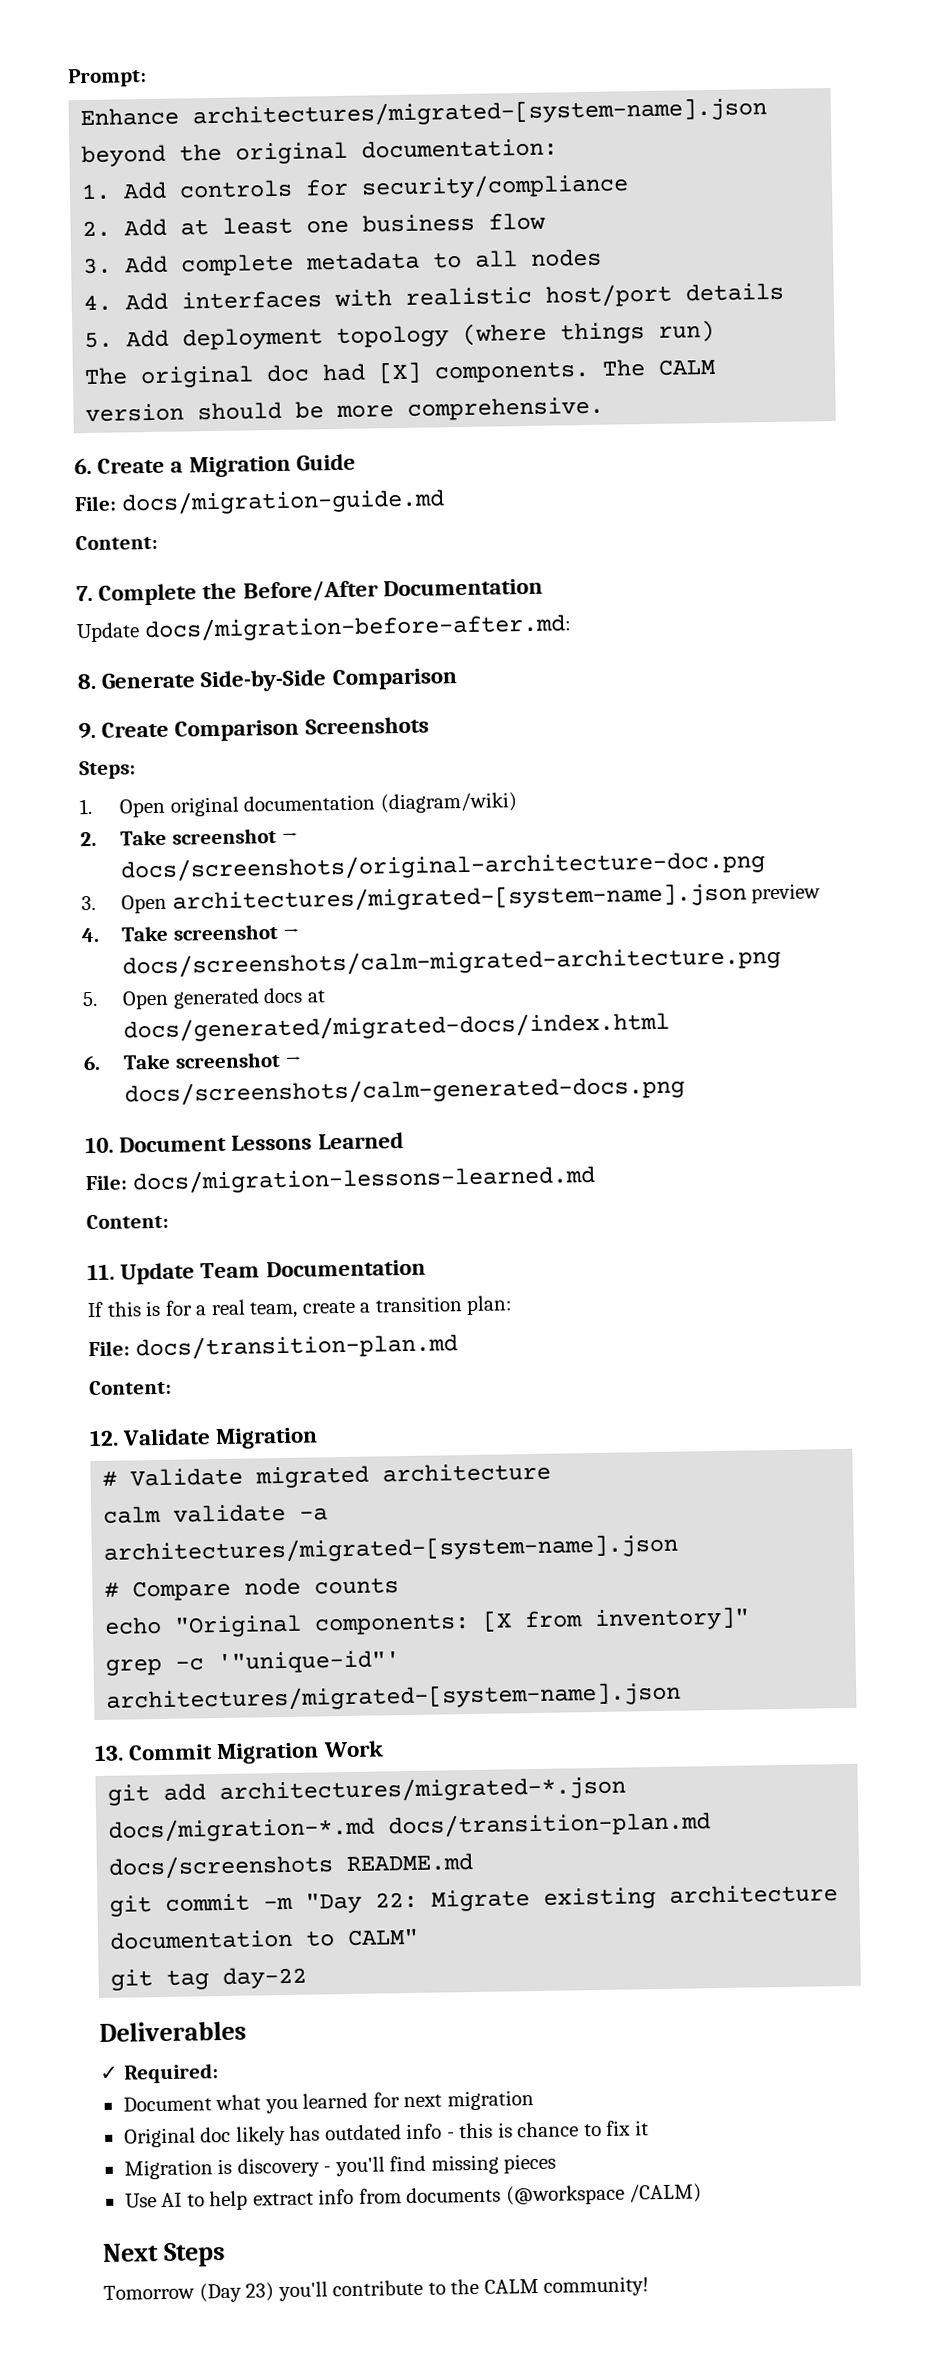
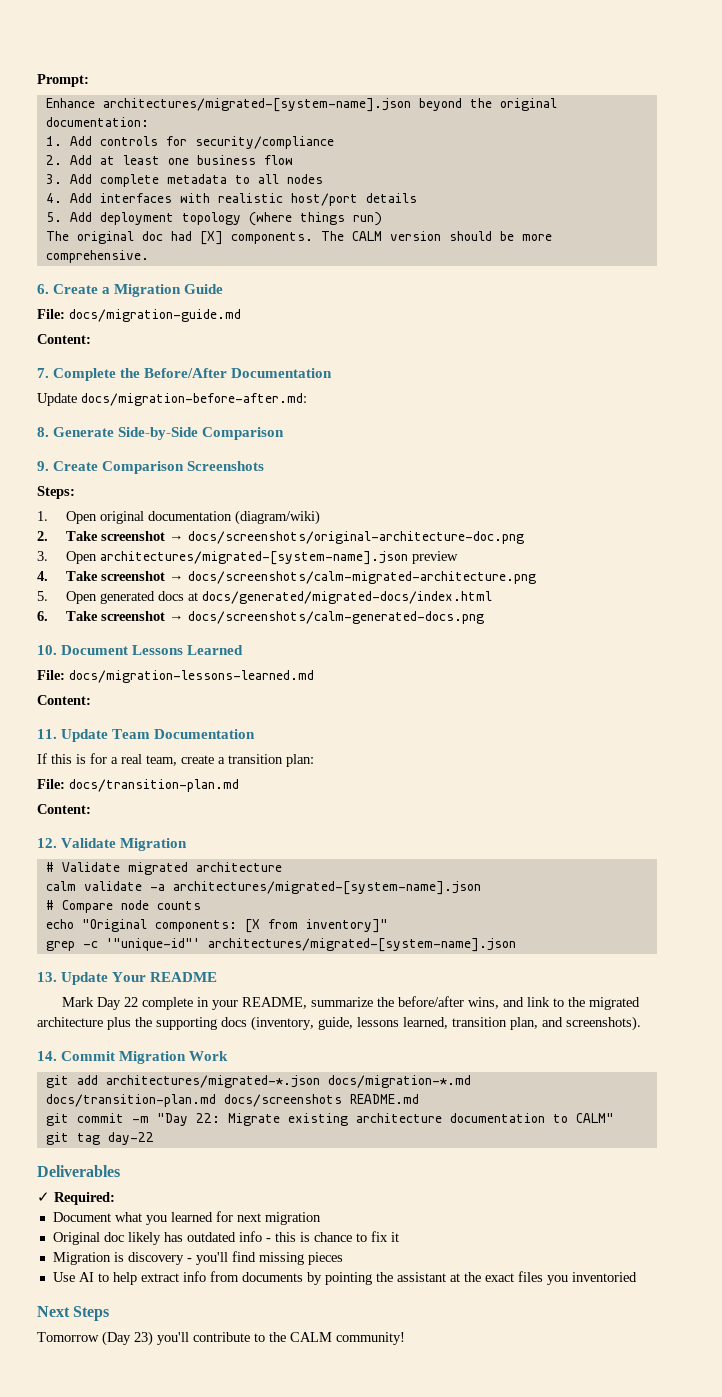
(124, 1753) none -> [61,972,218,985] [61,996,640,1010] [37,1016,641,1031] [37,1051,57,1061] Update Your README // Mark Day 22 complete in your README, summarize the before/after wins, and link to the migrated architecture plus the supporting docs (inventory, guide, lessons learned, transition plan, and screenshots). // 14.
[505,2183,703,2206] (@workspace /CALM) -> [306,1271,637,1285] by pointing the assistant at the exact files you inventoried

